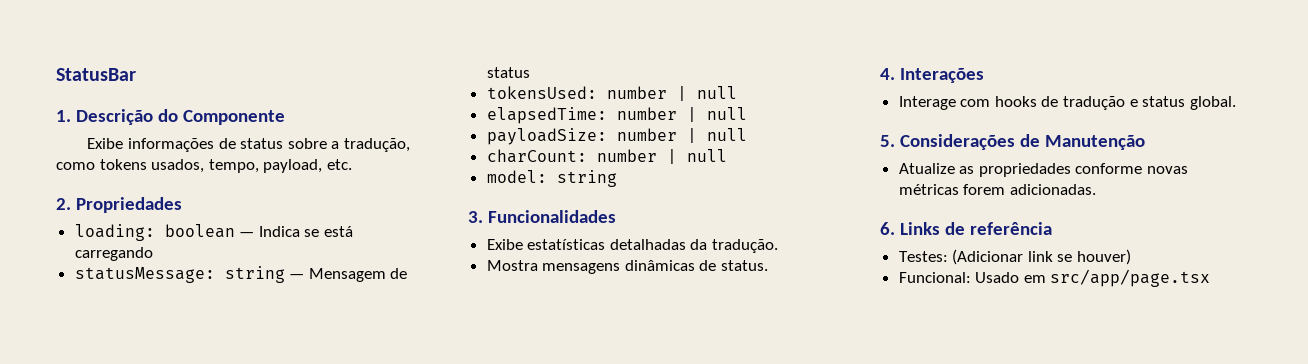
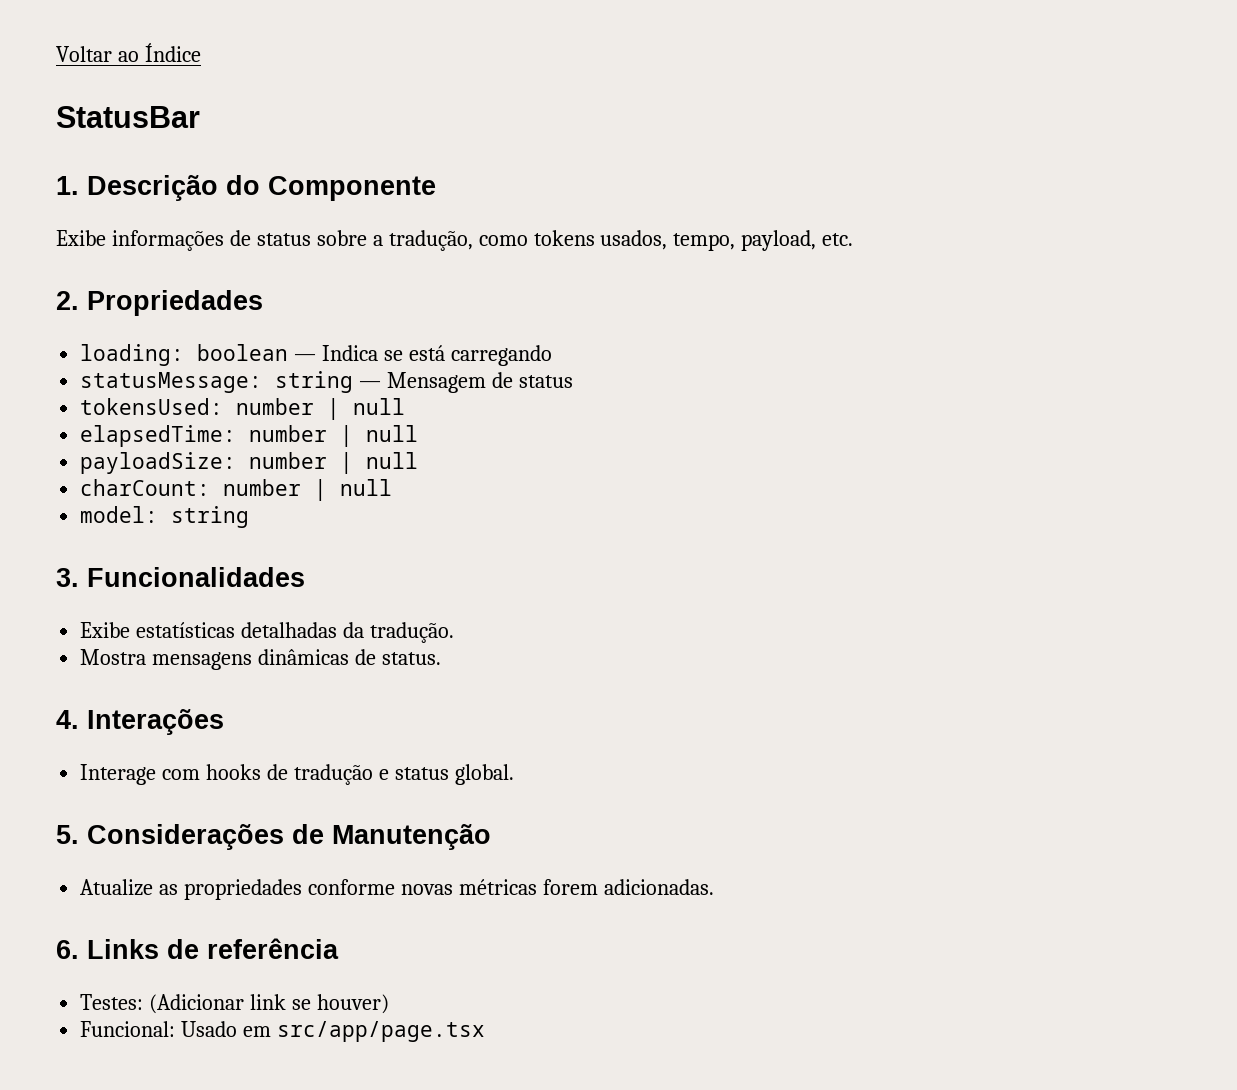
(56, 74) none -> [56,43,201,62] Voltar ao Índice //

